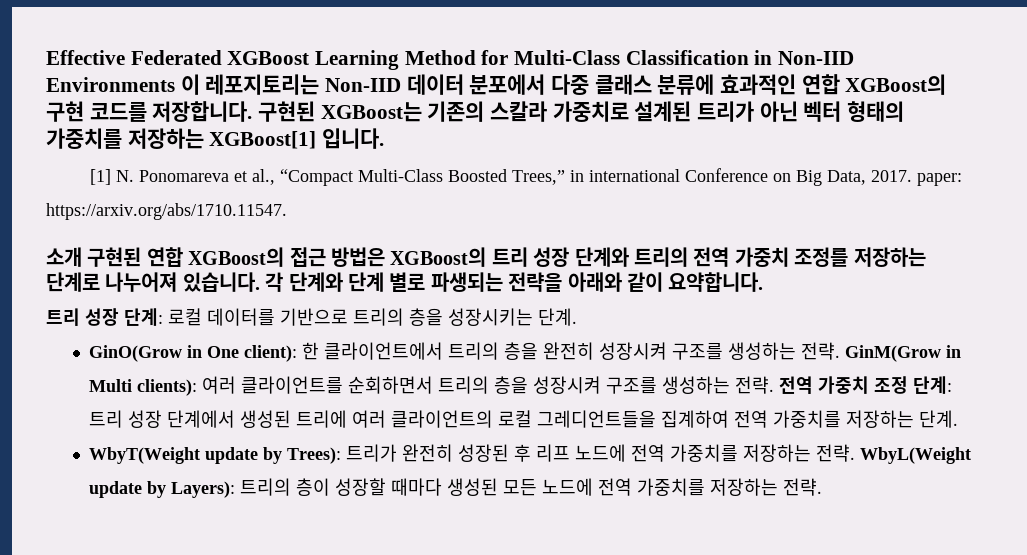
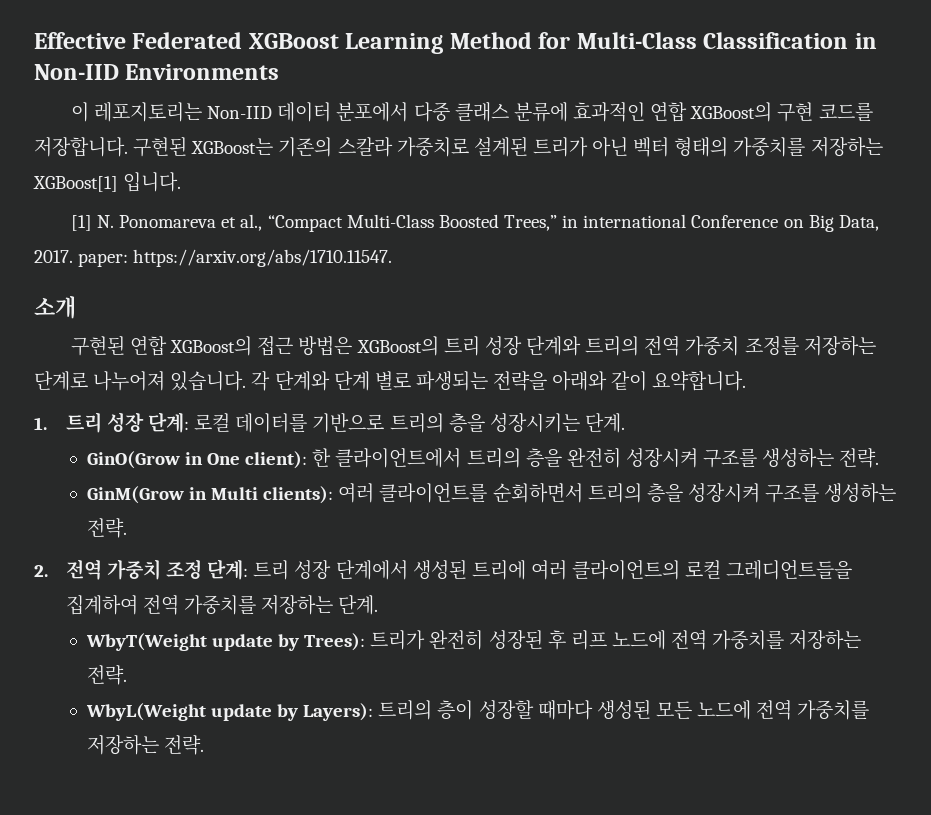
(175, 84) none -> (280, 72) //
(82, 257) none -> (76, 307) //
(764, 282) none -> [34,417,47,430] 1.
(841, 351) none -> (880, 458) //
(775, 385) none -> [34,565,48,577] // 2.
(856, 453) none -> (127, 675) //

